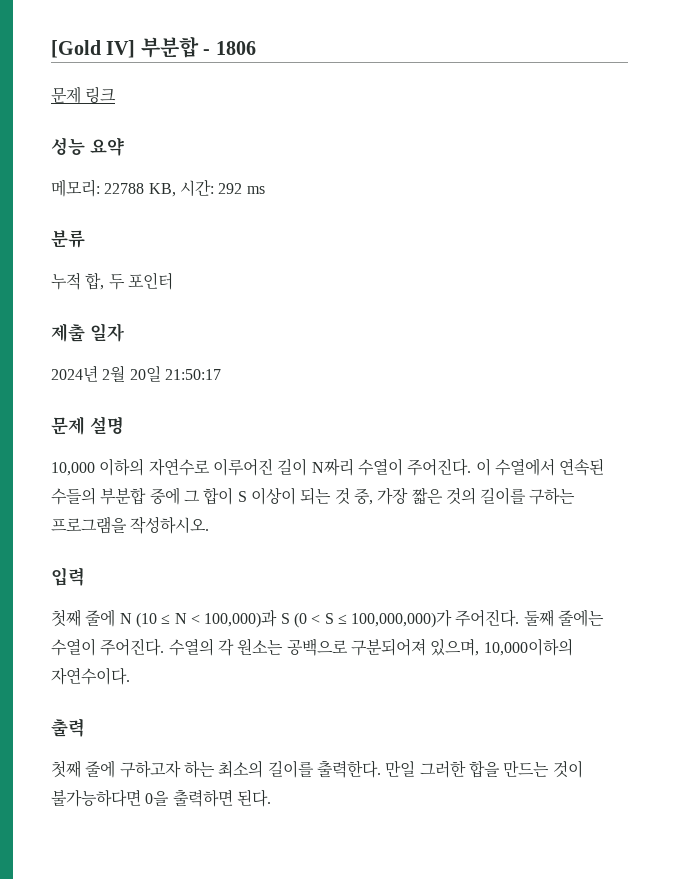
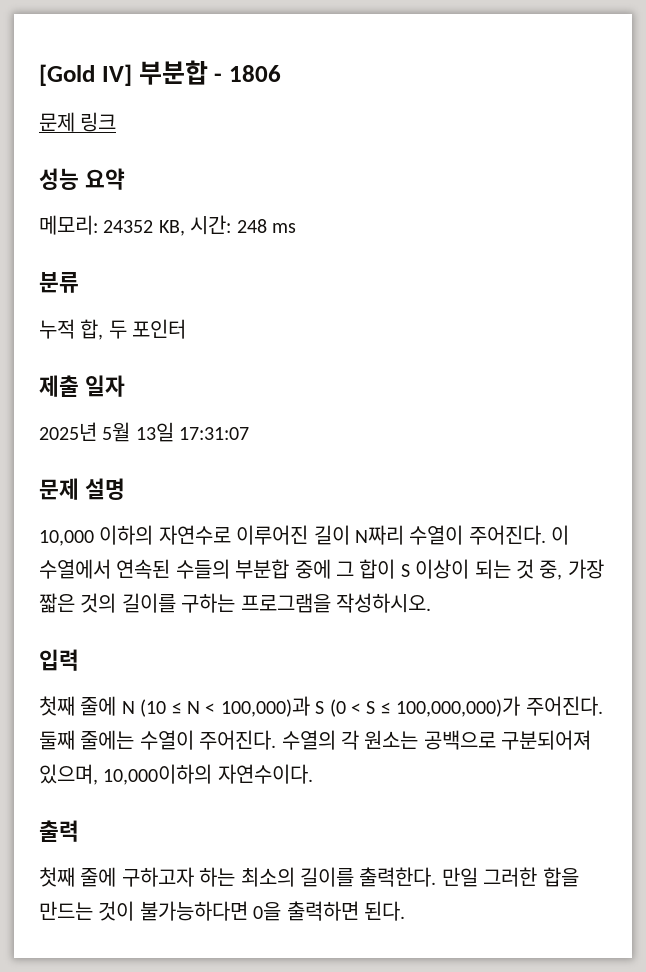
[104,183,145,194] 22788 -> [103,220,154,233] 24352
[218,183,243,194] 292 -> [236,219,267,233] 248
[51,365,221,382] 2024년 2월 20일 21:50:17 -> [39,422,250,442] 2025년 5월 13일 17:31:07

